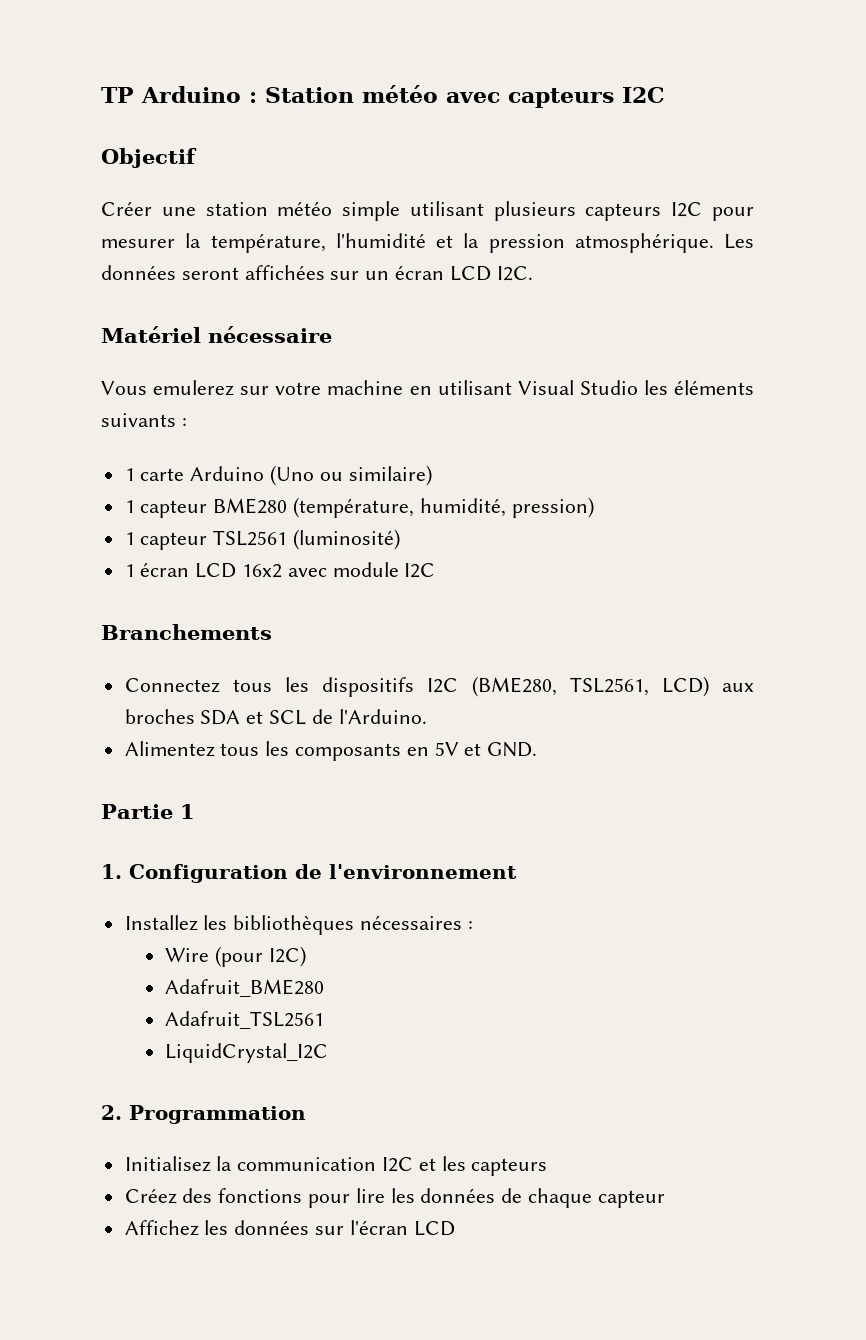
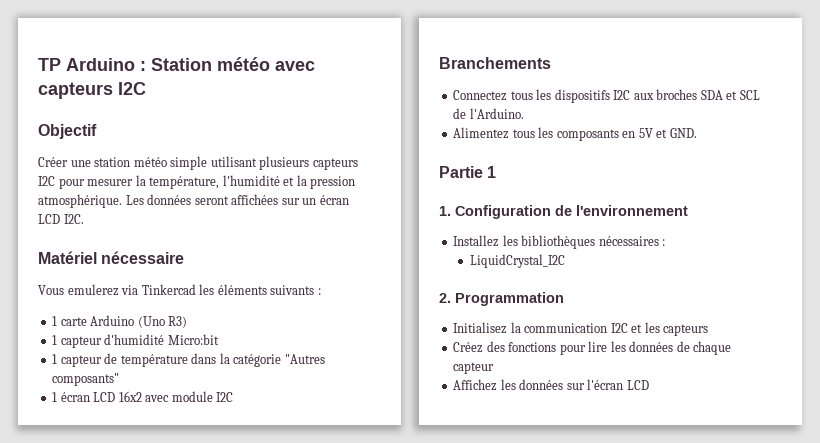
[240,380,638,395] sur votre machine en utilisant Visual Studio -> [121,284,196,295] via Tinkercad
[319,465,432,486] [124,497,594,518] [124,529,401,550] ou similaire) // 1 capteur BME280 (température, humidité, pression) // 1 capteur TSL2561 (luminosité) -> [168,316,188,328] [52,334,219,348] [52,353,325,367] [52,373,120,386] R3) // 1 capteur d'humidité Micro:bit // 1 capteur de température dans la catégorie "Autres composants"
[471,676,709,697] (BME280, TSL2561, LCD) -> (631, 95) none
[164,946,306,967] [164,979,324,997] [164,1011,324,1029] // Wire (pour I2C) // Adafruit_BME280 // Adafruit_TSL2561 -> (666, 242) none

